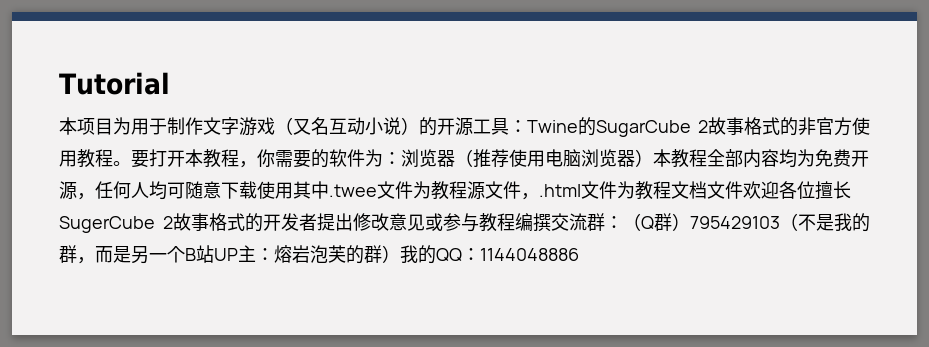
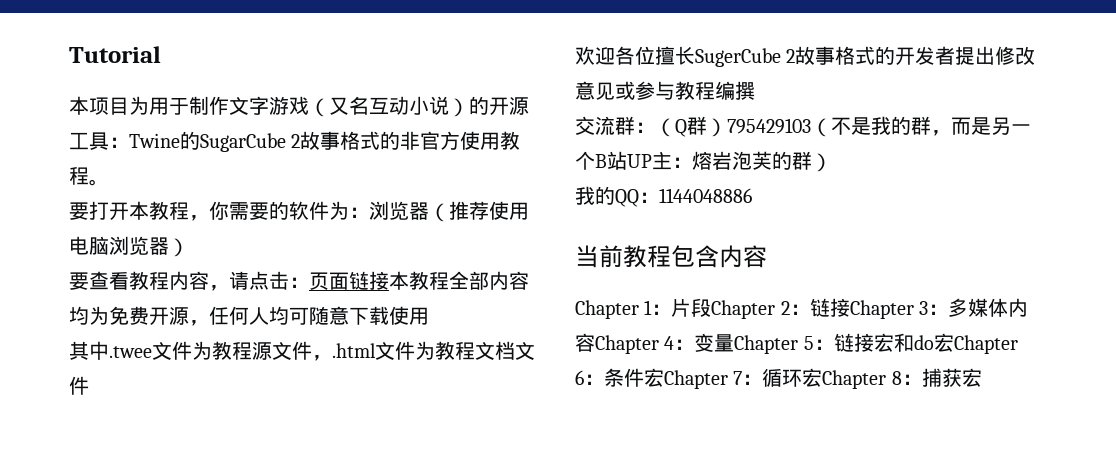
(131, 163) none -> (109, 182) //
(653, 158) none -> [69,271,389,291] // 要查看教程内容，请点击：页面链接
(293, 190) none -> (429, 316) //
(743, 190) none -> (89, 385) //
(551, 222) none -> (755, 90) //
(400, 254) none -> (832, 162) //
(579, 254) none -> [575,245,767,268] [575,298,1029,319] [575,333,1018,354] [575,368,982,389] // 当前教程包含内容 // Chapter 1：片段Chapter 2：链接Chapter 3：多媒体内容Chapter 4：变量Chapter 5：链接宏和do宏Chapter 6：条件宏Chapter 7：循环宏Chapter 8：捕获宏

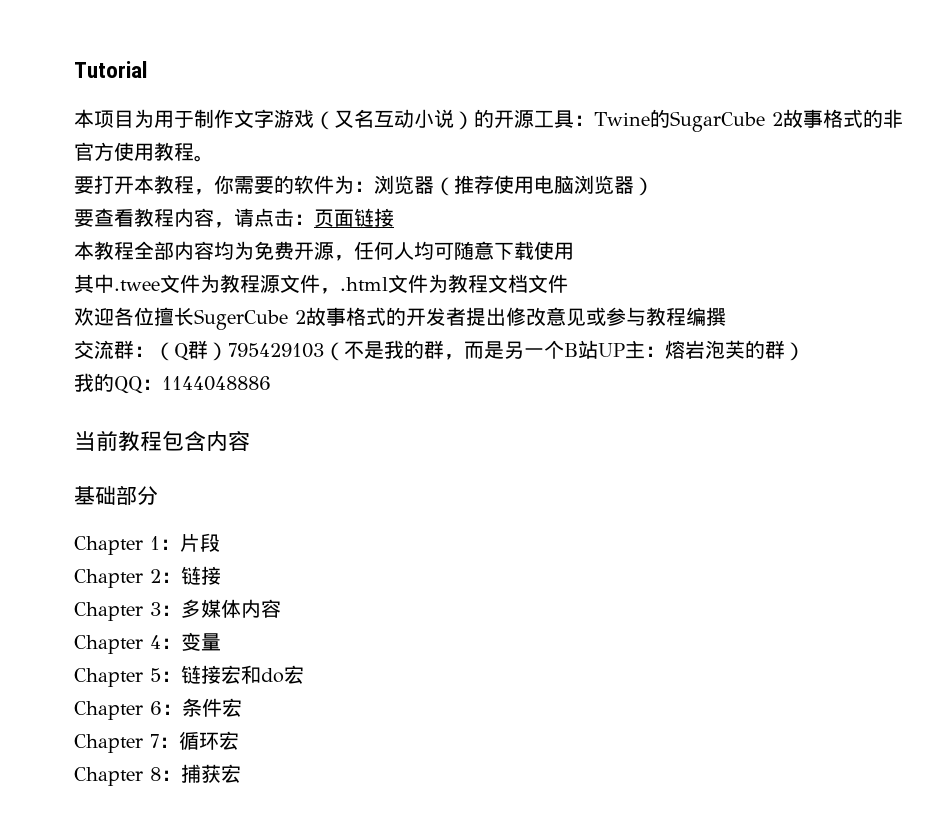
(389, 280) none -> (394, 217) //
(767, 256) none -> [74,485,158,505] // 基础部分
(712, 307) none -> (220, 542) //
(850, 307) none -> (221, 575) //
(595, 342) none -> (281, 608) //
(735, 343) none -> (221, 642) //
(954, 342) none -> (304, 674) //
(664, 377) none -> (242, 707) //
(823, 377) none -> (239, 740) //

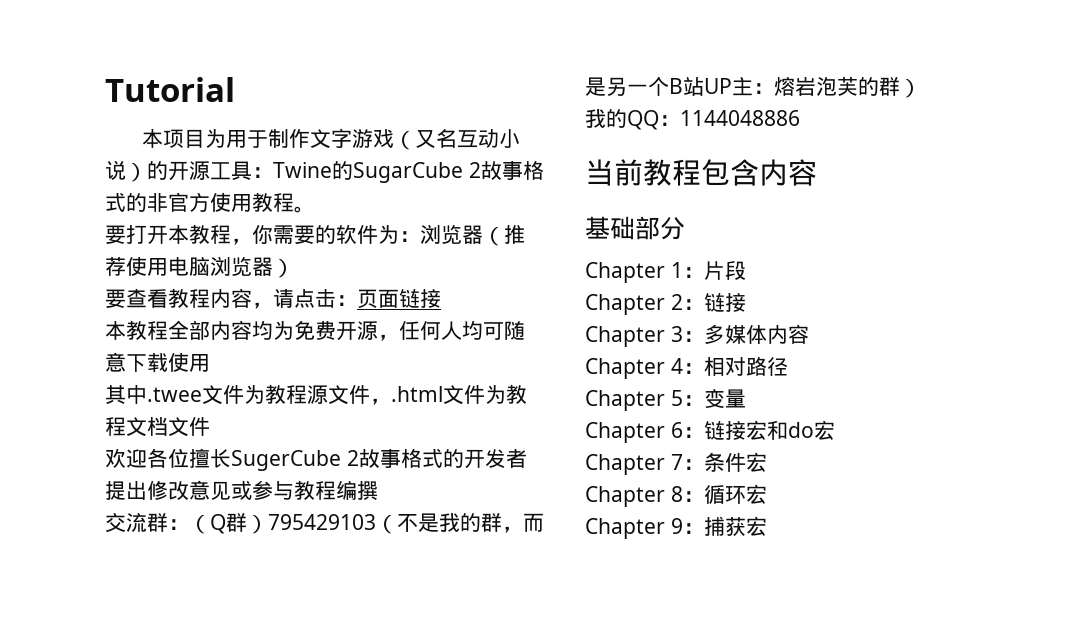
(181, 643) none -> [703,356,788,376] [585,390,704,411] 相对路径 // Chapter 5：
[150,668,161,682] 5 -> [670,422,683,438] 6
[150,701,162,715] 6 -> [670,454,683,470] 7
[150,734,159,748] 7 -> [670,486,683,502] 8
[150,767,161,781] 8 -> [670,518,683,534] 9

